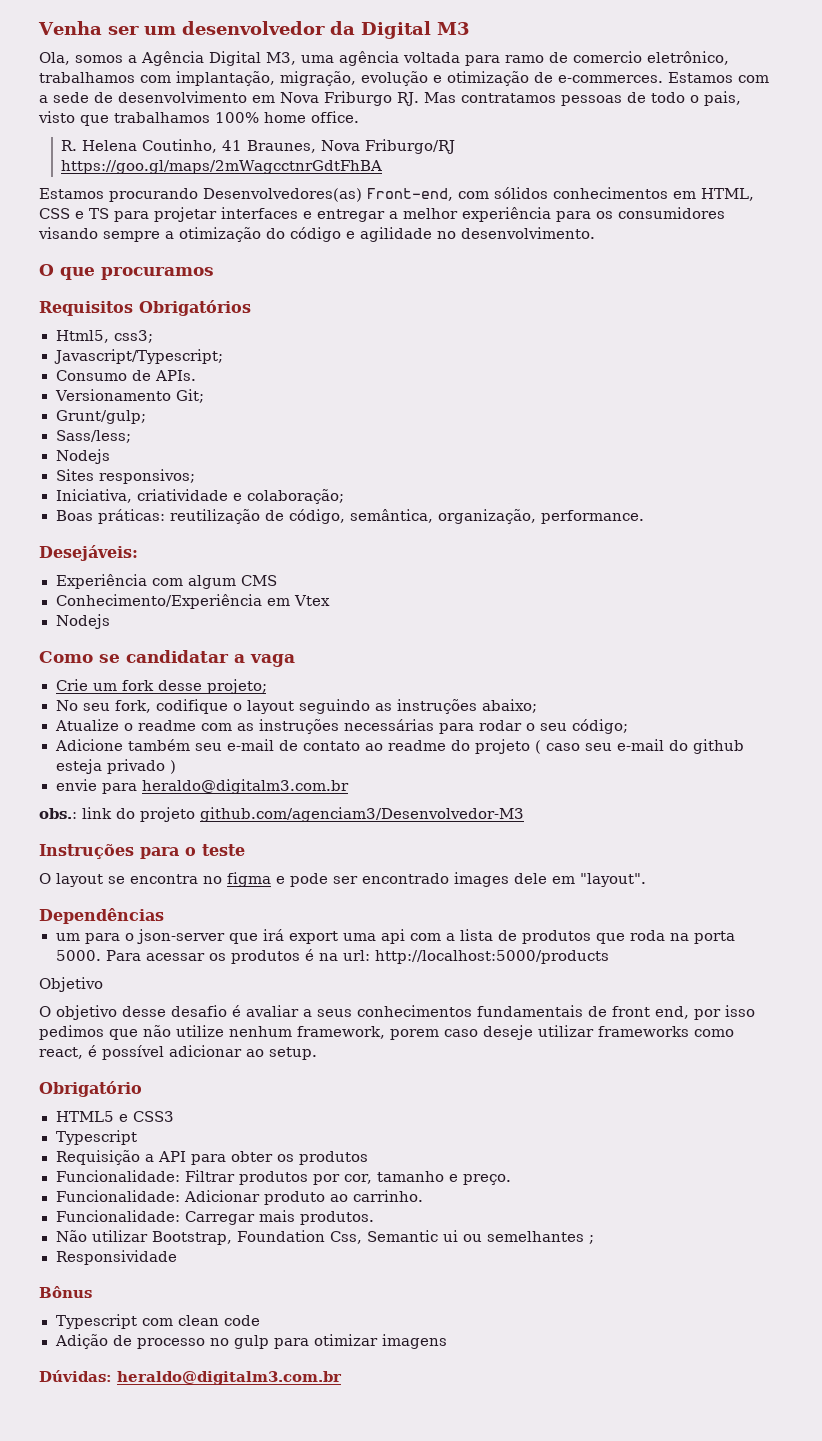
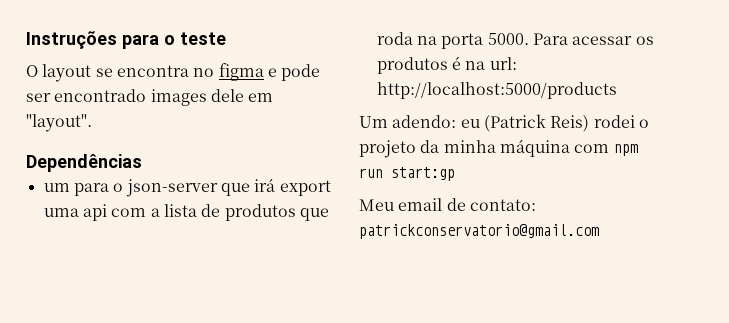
[38,21,470,39] [39,51,729,66] [39,71,769,86] [39,91,741,106] [38,111,359,126] [61,139,456,154] [61,160,383,174] [39,187,754,202] [39,207,725,222] [38,227,595,242] [39,264,214,280] [39,300,251,316] [55,330,153,343] [53,349,223,364] [55,370,196,381] [54,389,205,403] [55,410,146,424] [55,430,131,443] [55,449,110,464] [55,469,195,484] [55,489,344,504] [55,509,644,524] [39,545,138,561] [55,574,277,589] [55,594,330,609] [55,614,110,629] [39,650,295,667] [55,679,267,694] [55,699,537,714] [54,719,628,734] [54,739,744,754] [55,759,176,774] [55,779,349,794] [39,807,524,822] Venha ser um desenvolvedor da Digital M3 // Ola, somos a Agência Digital M3, uma agência voltada para ramo de comercio eletrônico, trabalhamos com implantação, migração, evolução e otimização de e-commerces. Estamos com a sede de desenvolvimento em Nova Friburgo RJ. Mas contratamos pessoas de todo o pais, visto que trabalhamos 100% home office. // R. Helena Coutinho, 41 Braunes, Nova Friburgo/RJ https://goo.gl/maps/2mWagcctnrGdtFhBA // Estamos procurando Desenvolvedores(as) Front-end, com sólidos conhecimentos em HTML, CSS e TS para projetar interfaces e entregar a melhor experiência para os consumidores visando sempre a otimização do código e agilidade no desenvolvimento. // O que procuramos // Requisitos Obrigatórios // Html5, css3; // Javascript/Typescript; // Consumo de APIs. // Versionamento Git; // Grunt/gulp; // Sass/less; // Nodejs // Sites responsivos; // Iniciativa, criatividade e colaboração; // Boas práticas: reutilização de código, semântica, organização, performance. // Desejáveis: // Experiência com algum CMS // Conhecimento/Experiência em Vtex // Nodejs // Como se candidatar a vaga // Crie um fork desse projeto; // No seu fork, codifique o layout seguindo as instruções abaixo; // Atualize o readme com as instruções necessárias para rodar o seu código; // Adicione também seu e-mail de contato ao readme do projeto ( caso seu e-mail do github esteja privado ) // envie para heraldo@digitalm3.com.br // obs.: link do projeto github.com/agenciam3/Desenvolvedor-M3 // -> (26, 40) none
[39,977,103,992] [39,1005,755,1020] [39,1025,734,1040] [39,1045,317,1060] [39,1081,142,1097] [55,1111,174,1122] [55,1130,137,1145] [55,1150,368,1165] [55,1170,512,1185] [55,1190,423,1205] [55,1210,374,1225] [55,1230,594,1245] [55,1250,177,1265] [39,1286,92,1298] [55,1314,260,1329] [54,1334,447,1349] [39,1370,342,1385] Objetivo // O objetivo desse desafio é avaliar a seus conhecimentos fundamentais de front end, por isso pedimos que não utilize nenhum framework, porem caso deseje utilizar frameworks como react, é possível adicionar ao setup. // Obrigatório // HTML5 e CSS3 // Typescript // Requisição a API para obter os produtos // Funcionalidade: Filtrar produtos por cor, tamanho e preço. // Funcionalidade: Adicionar produto ao carrinho. // Funcionalidade: Carregar mais produtos. // Não utilizar Bootstrap, Foundation Css, Semantic ui ou semelhantes ; // Responsividade // Bônus // Typescript com clean code // Adição de processo no gulp para otimizar imagens // Dúvidas: heraldo@digitalm3.com.br -> [359,114,649,132] [359,139,638,158] [359,167,455,181] [359,198,536,211] [359,224,599,239] Um adendo: eu (Patrick Reis) rodei o projeto da minha máquina com npm run start:gp // Meu email de contato: patrickconservatorio@gmail.com

